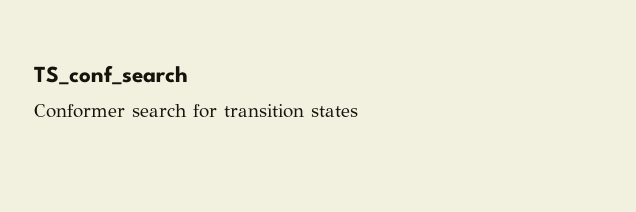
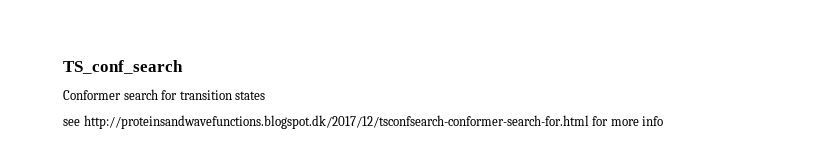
(358, 111) none -> [63,115,664,129] // see http://proteinsandwavefunctions.blogspot.dk/2017/12/tsconfsearch-conformer-search-for.html for more info

